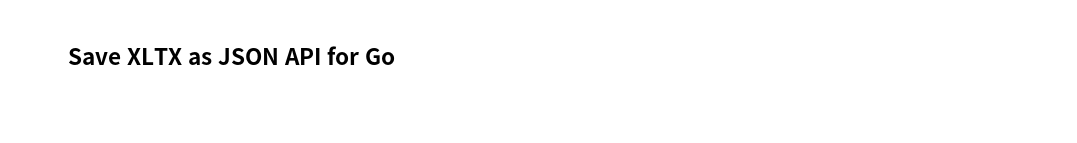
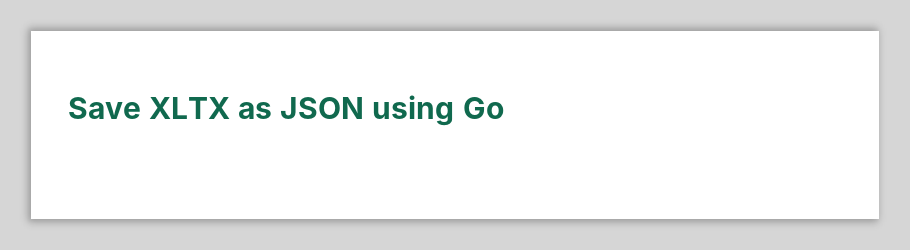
[284,46,360,65] API for -> [372,95,455,126] using

